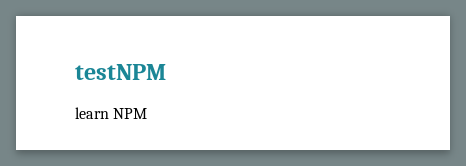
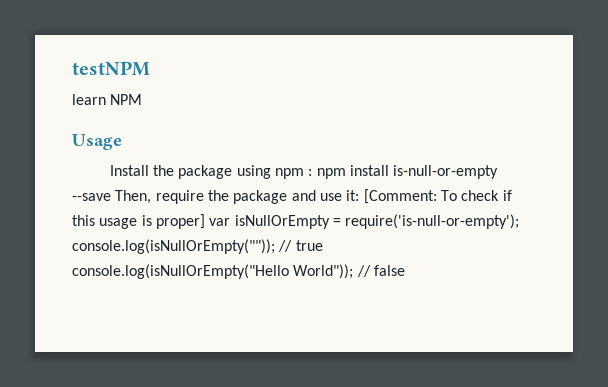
(148, 113) none -> [72,134,122,150] [109,165,499,179] [72,189,512,204] [72,214,520,229] [72,239,323,254] [72,264,405,279] // Usage // Install the package using npm : npm install is-null-or-empty --save Then, require the package and use it: [Comment: To check if this usage is proper] var isNullOrEmpty = require('is-null-or-empty'); console.log(isNullOrEmpty("")); // true console.log(isNullOrEmpty("Hello World")); // false

